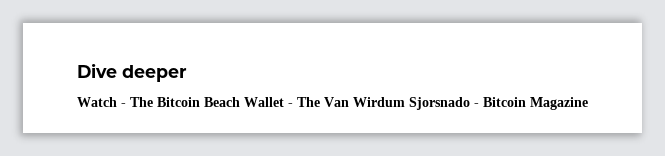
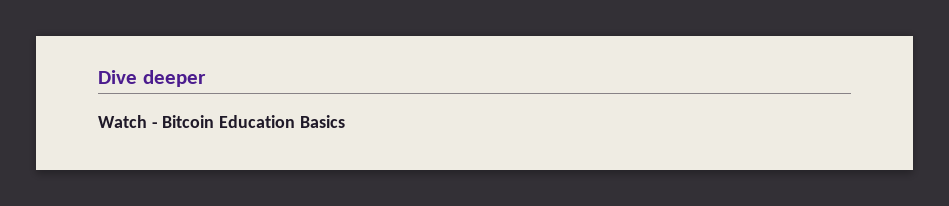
[130,97,588,110] The Bitcoin Beach Wallet - The Van Wirdum Sjorsnado - Bitcoin Magazine -> [162,115,345,128] Bitcoin Education Basics

